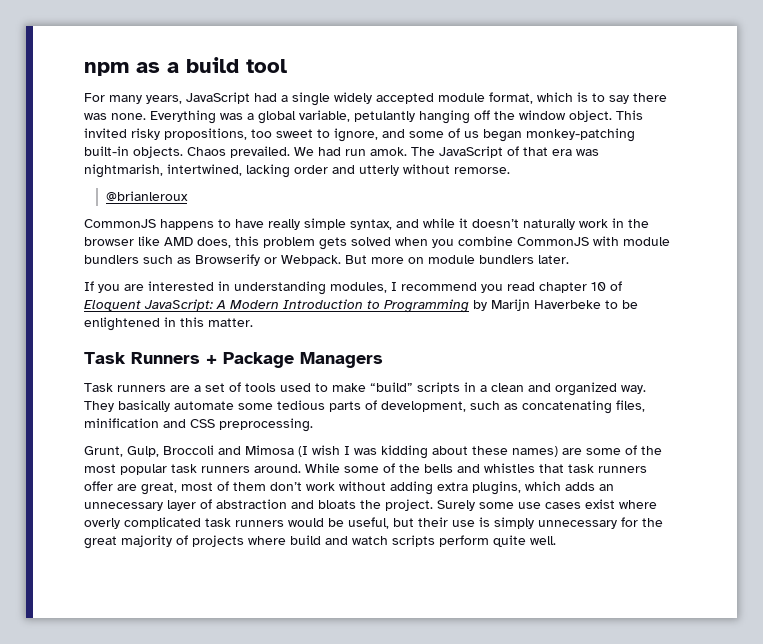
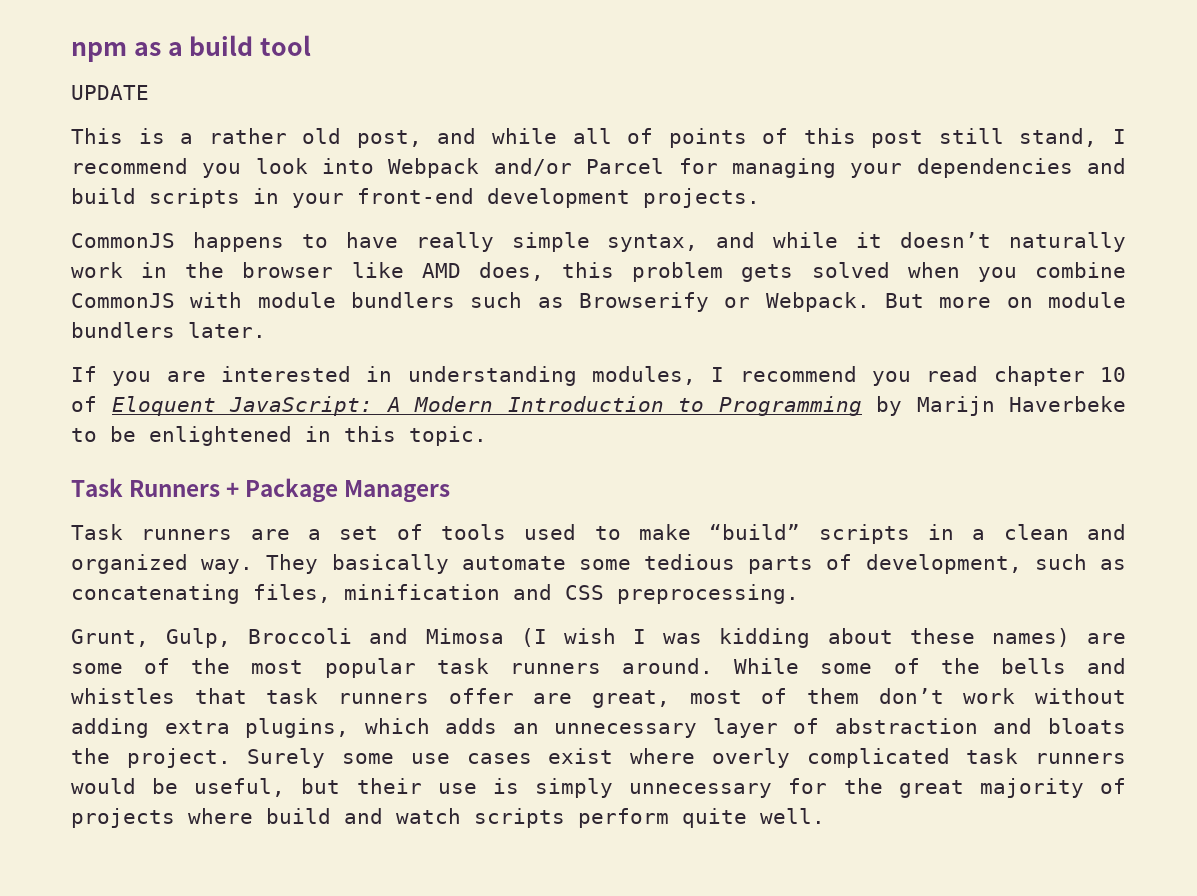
[84,92,667,106] [84,110,643,124] [84,128,635,142] [84,146,599,158] [84,164,510,178] [105,191,188,201] For many years, JavaScript had a single widely accepted module format, which is to say there was none. Everything was a global variable, petulantly hanging off the window object. This invited risky propositions, too sweet to ignore, and some of us began monkey-patching built-in objects. Chaos prevailed. We had run amok. The JavaScript of that era was nightmarish, intertwined, lacking order and utterly without remorse. // @brianleroux -> [71,85,149,100] [71,128,1126,148] [71,158,1126,178] [71,188,760,208] UPDATE // This is a rather old post, and while all of points of this post still stand, I recommend you look into Webpack and/or Parcel for managing your dependencies and build scripts in your front-end development projects.
[208,318,253,327] matter. -> [409,426,487,446] topic.

